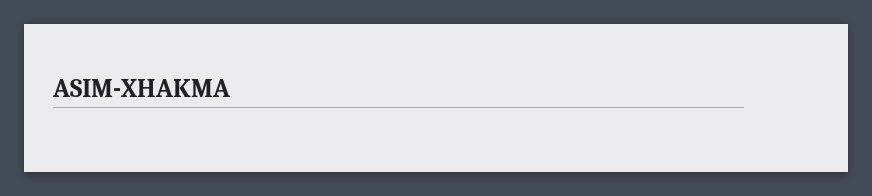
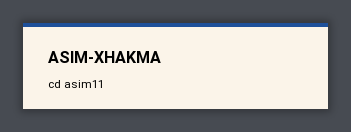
(231, 88) none -> [48,80,105,88] // cd asim11

